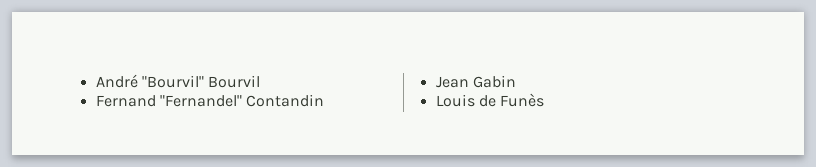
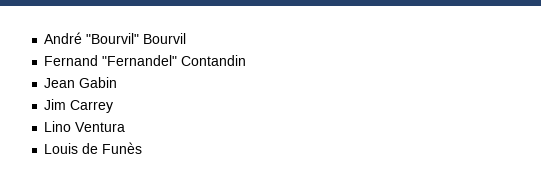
(516, 81) none -> [44,99,114,113] [44,121,126,132] // Jim Carrey // Lino Ventura

